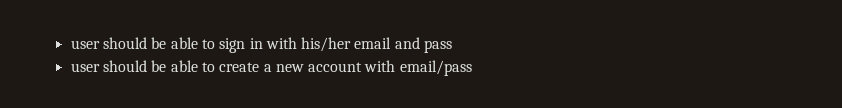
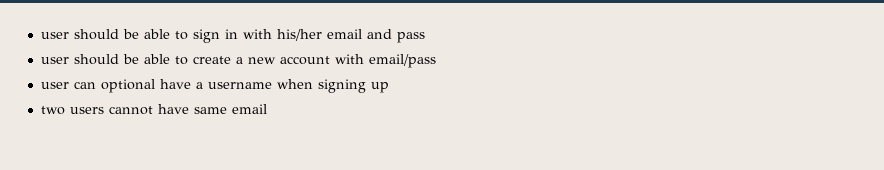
(472, 68) none -> [40,79,389,93] [40,104,267,115] // user can optional have a username when signing up // two users cannot have same email

